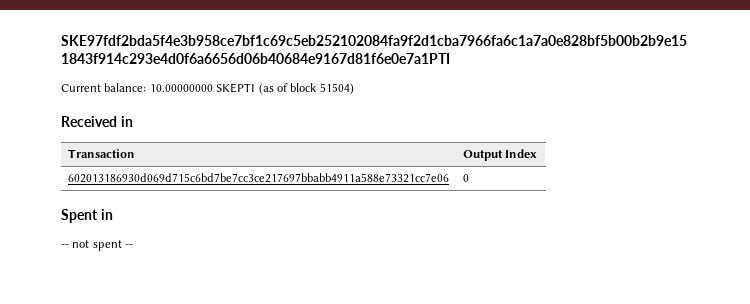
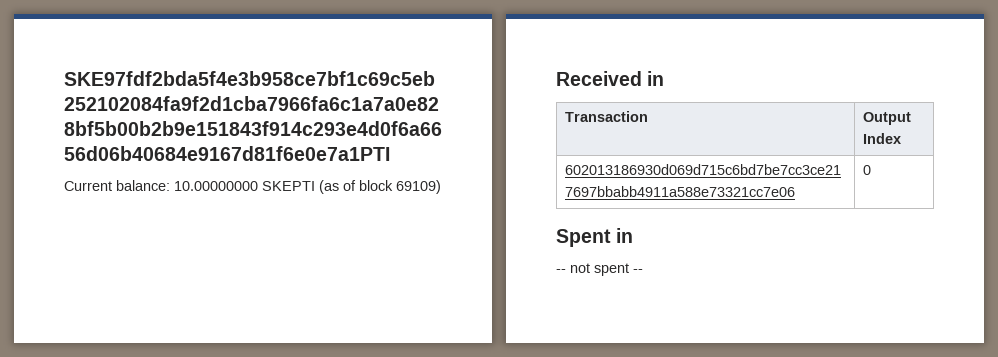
[319,83,354,95] 51504) -> [396,180,441,194] 69109)

